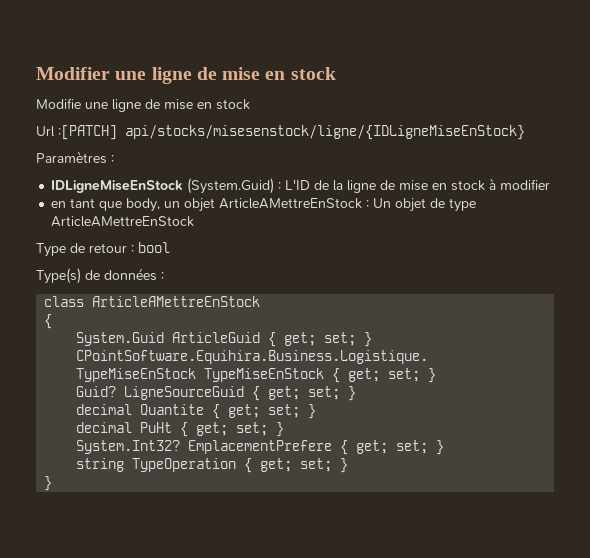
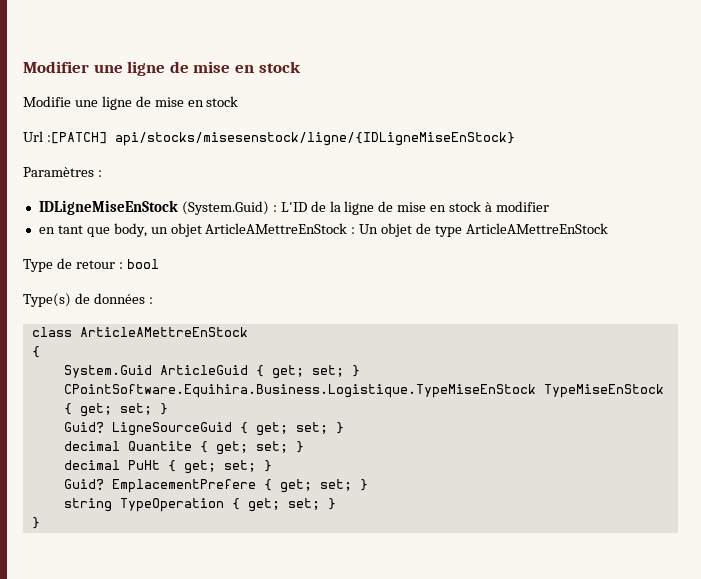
[76,440,181,454] System.Int32? -> [63,479,104,490] Guid?

